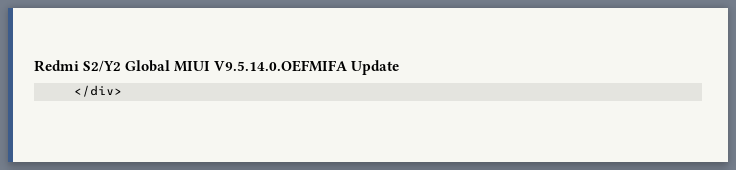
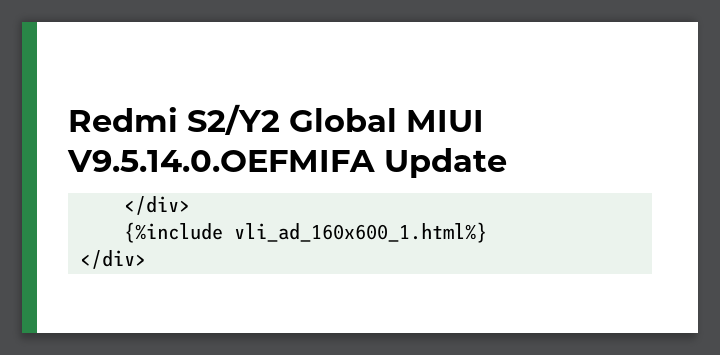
(122, 91) none -> [124,222,488,243] [80,250,147,269] // {%include vli_ad_160x600_1.html%} // </div>

